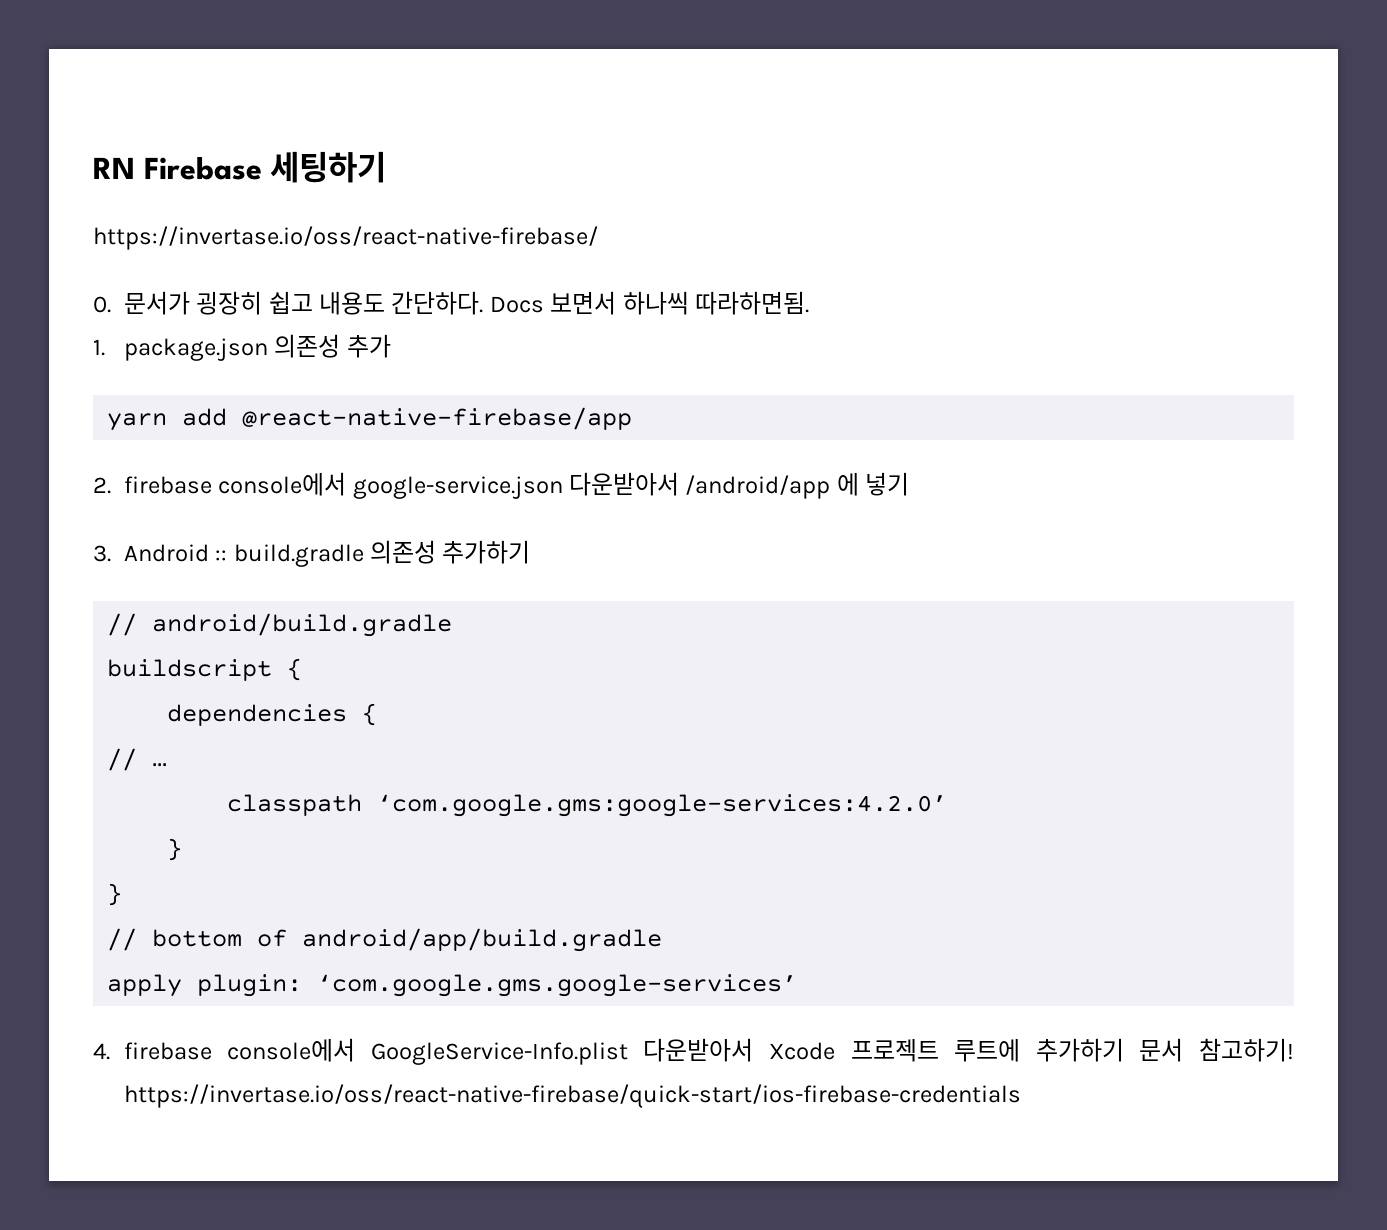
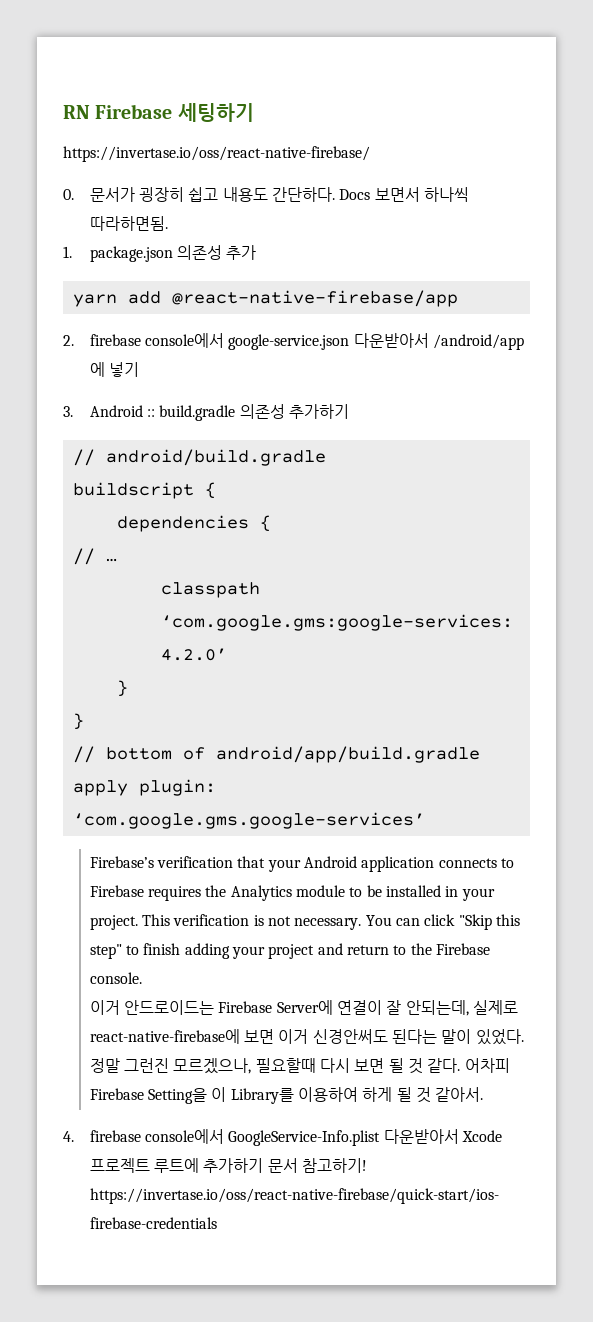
(798, 985) none -> [89,856,514,872] [89,885,495,901] [89,914,520,930] [89,943,490,959] [89,972,142,984] [89,1000,518,1016] [89,1029,524,1045] [89,1058,510,1074] [89,1087,484,1104] // Firebase’s verification that your Android application connects to Firebase requires the Analytics module to be installed in your project. This verification is not necessary. You can click "Skip this step" to finish adding your project and return to the Firebase console. // 이거 안드로이드는 Firebase Server에 연결이 잘 안되는데, 실제로 react-native-firebase에 보면 이거 신경안써도 된다는 말이 있었다. 정말 그런진 모르겠으나, 필요할때 다시 보면 될 것 같다. 어차피 Firebase Setting을 이 Library를 이용하여 하게 될 것 같아서.

